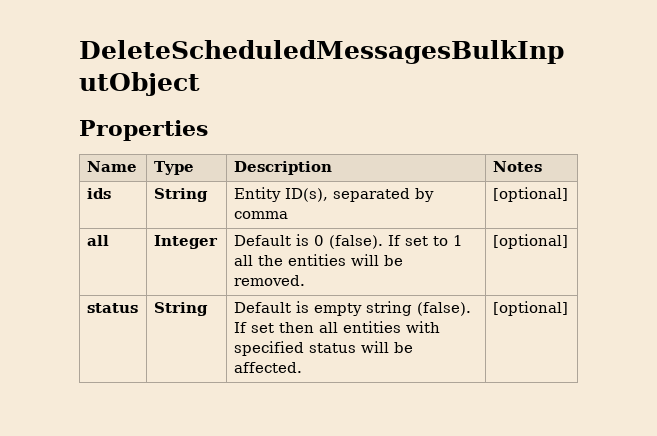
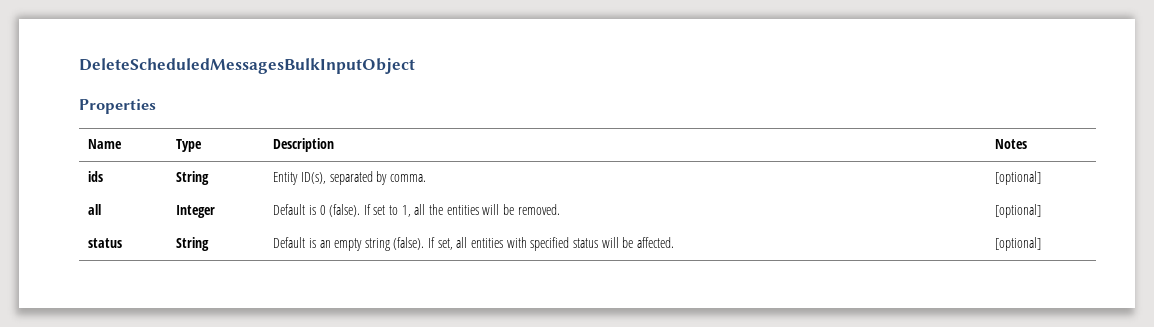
[233,211,288,219] comma -> [389,174,426,182] comma.
[452,235,463,246] 1 -> [401,205,411,217] 1,
(309, 307) none -> [319,240,331,248] an
[250,322,314,333] set then -> [437,238,453,250] set,

